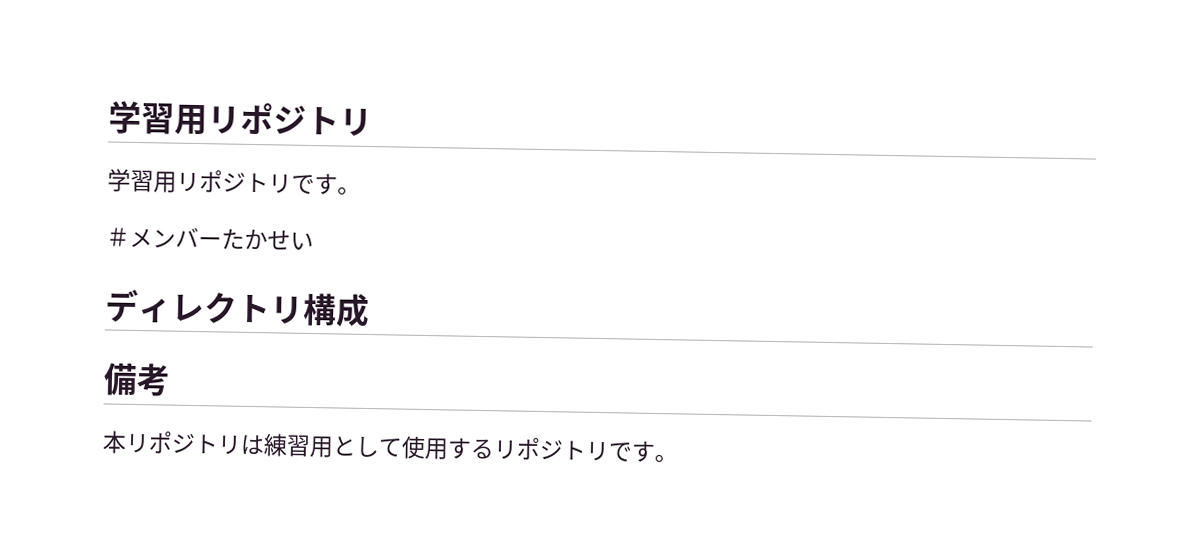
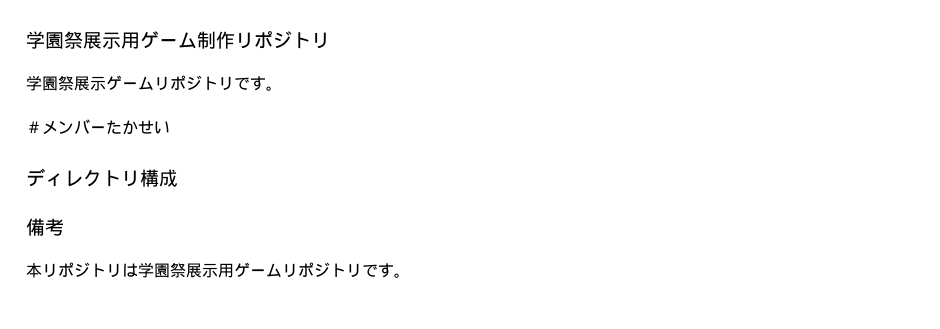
[108,100,208,136] 学習用 -> [26,31,235,49] 学園祭展示用ゲーム制作
[130,169,177,193] 習用 -> [42,75,154,91] 園祭展示ゲーム
[263,433,495,460] 練習用として使用する -> [138,262,282,278] 学園祭展示用ゲーム

